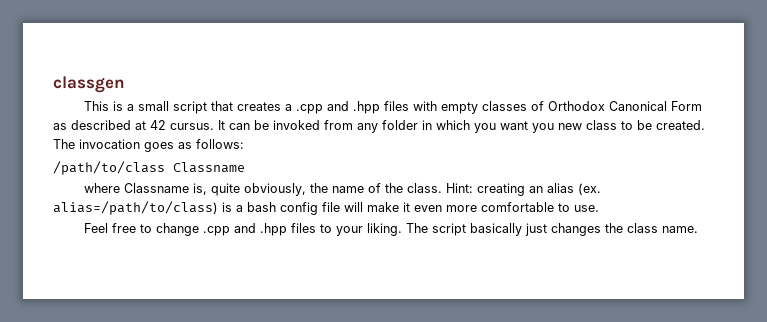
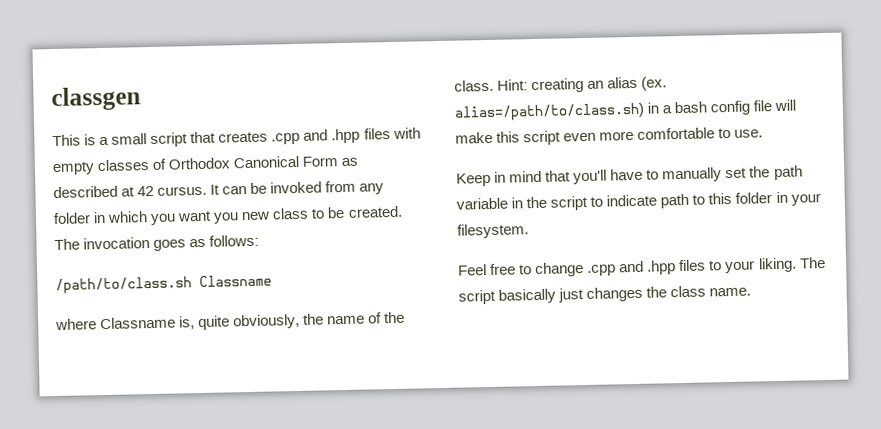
[284,104,292,111] a -> (269, 137) none
[53,161,165,175] /path/to/class -> [55,276,192,295] /path/to/class.sh
[53,201,232,215] alias=/path/to/class) is -> [454,102,660,122] alias=/path/to/class.sh) in
[403,202,410,212] it -> [496,130,562,146] this script
(599, 208) none -> [456,165,803,187] [456,191,821,211] [457,223,529,239] // Keep in mind that you'll have to manually set the path variable in the script to indicate path to this folder in your filesystem.

